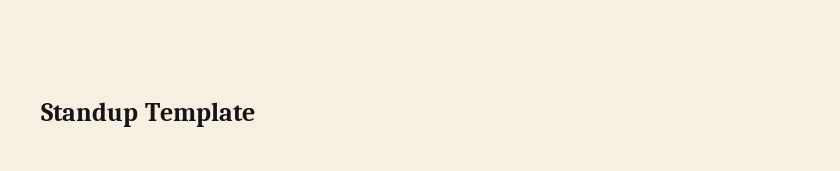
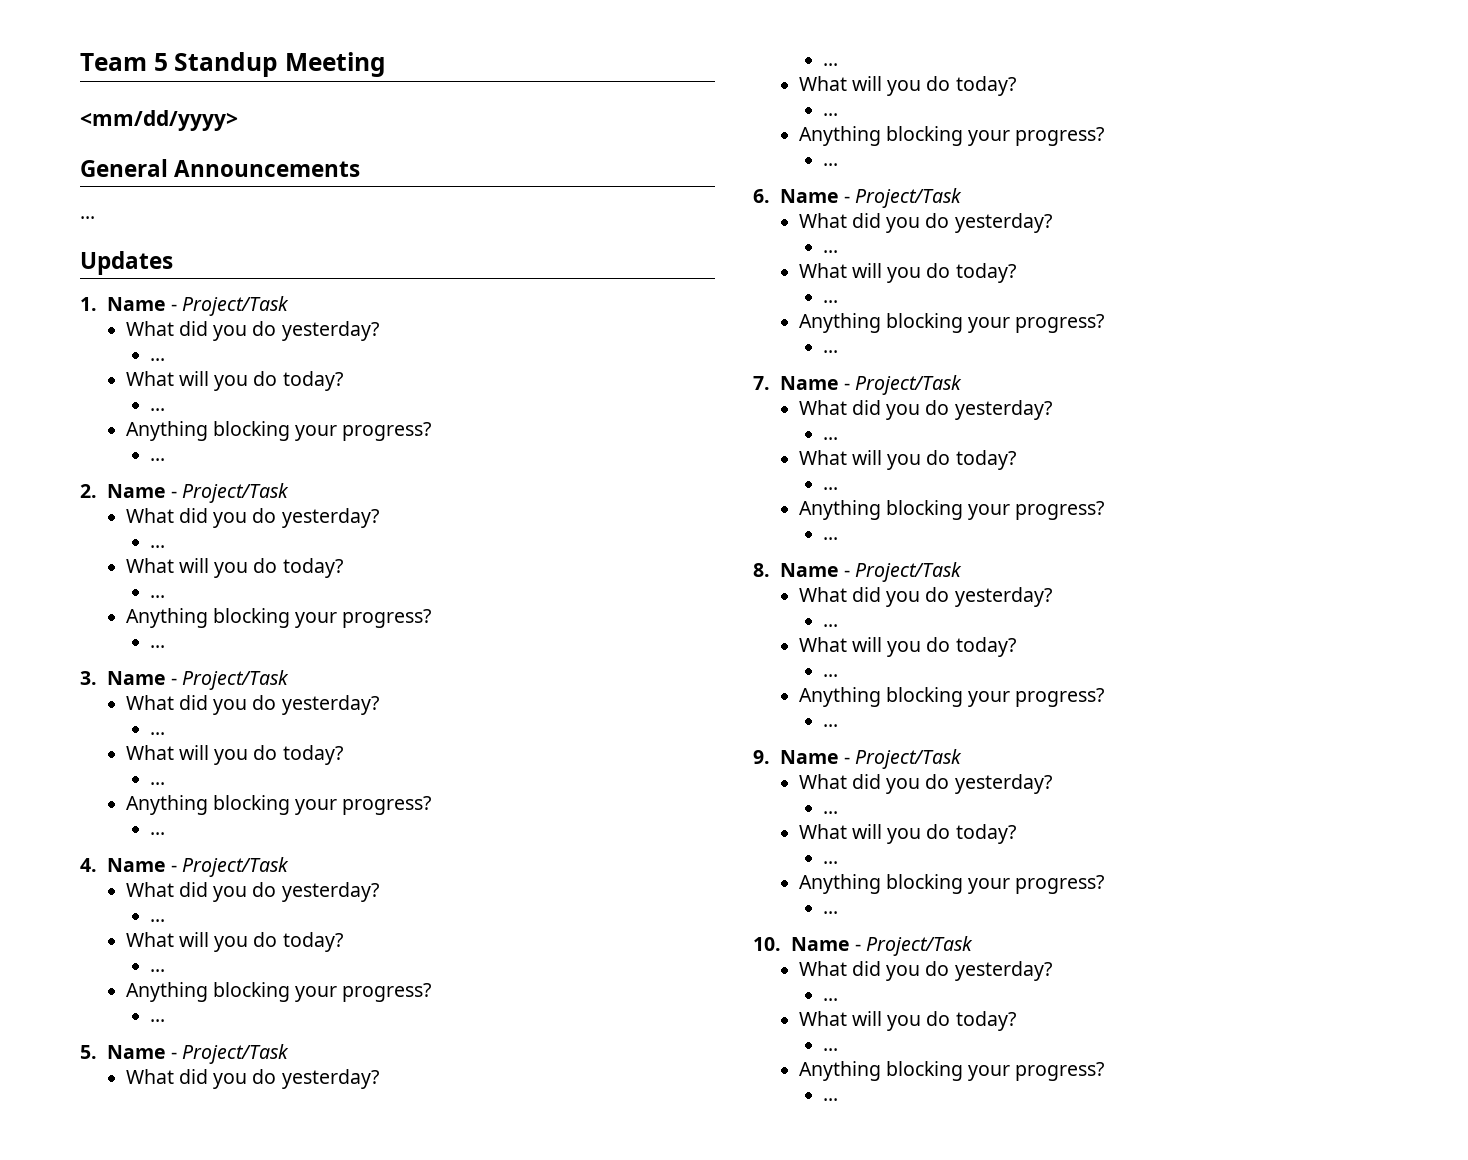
[41,102,256,127] Standup Template -> [80,52,386,77] [80,110,238,131] [80,159,361,177] [80,216,95,219] [80,251,173,275] [80,296,290,316] [125,321,379,341] [149,358,165,361] [125,371,343,391] [149,408,165,411] [125,421,432,441] [149,458,165,461] [80,483,290,503] [125,508,379,528] [149,545,165,548] [125,558,343,578] [149,595,165,598] [125,608,432,628] [149,645,165,648] [80,670,290,690] [125,695,379,715] [149,732,165,735] [125,745,343,765] [149,782,165,785] [125,795,432,815] [149,832,165,835] [80,857,290,877] [125,882,379,902] [149,919,165,922] [125,932,343,952] [149,969,165,972] [125,982,432,1002] [149,1019,165,1022] [80,1044,290,1064] [125,1069,379,1089] [822,63,838,66] [798,76,1016,96] [822,113,838,116] [798,126,1105,146] [822,163,838,166] [753,188,963,208] [798,213,1052,233] [822,250,838,253] [798,263,1016,283] [822,300,838,303] [798,313,1105,333] [822,350,838,353] [753,375,963,395] [798,400,1052,420] [822,437,838,440] [798,450,1016,470] [822,487,838,490] [798,500,1105,520] [822,537,838,540] [753,562,963,582] [798,587,1052,607] [822,624,838,627] [798,637,1016,657] [822,674,838,677] [798,687,1105,707] [822,724,838,727] [753,749,963,769] [798,774,1052,794] [822,811,838,814] [798,824,1016,844] [822,861,838,864] [798,874,1105,894] [822,911,838,914] [753,936,974,956] [798,961,1052,981] [822,998,838,1001] [798,1011,1016,1031] [822,1048,838,1051] [798,1061,1105,1081] [822,1098,838,1101] Team 5 Standup Meeting // <mm/dd/yyyy> // General Announcements // ... // Updates // 1. Name - Project/Task // What did you do yesterday? // ... // What will you do today? // ... // Anything blocking your progress? // ... // 2. Name - Project/Task // What did you do yesterday? // ... // What will you do today? // ... // Anything blocking your progress? // ... // 3. Name - Project/Task // What did you do yesterday? // ... // What will you do today? // ... // Anything blocking your progress? // ... // 4. Name - Project/Task // What did you do yesterday? // ... // What will you do today? // ... // Anything blocking your progress? // ... // 5. Name - Project/Task // What did you do yesterday? // ... // What will you do today? // ... // Anything blocking your progress? // ... // 6. Name - Project/Task // What did you do yesterday? // ... // What will you do today? // ... // Anything blocking your progress? // ... // 7. Name - Project/Task // What did you do yesterday? // ... // What will you do today? // ... // Anything blocking your progress? // ... // 8. Name - Project/Task // What did you do yesterday? // ... // What will you do today? // ... // Anything blocking your progress? // ... // 9. Name - Project/Task // What did you do yesterday? // ... // What will you do today? // ... // Anything blocking your progress? // ... // 10. Name - Project/Task // What did you do yesterday? // ... // What will you do today? // ... // Anything blocking your progress? // ...

